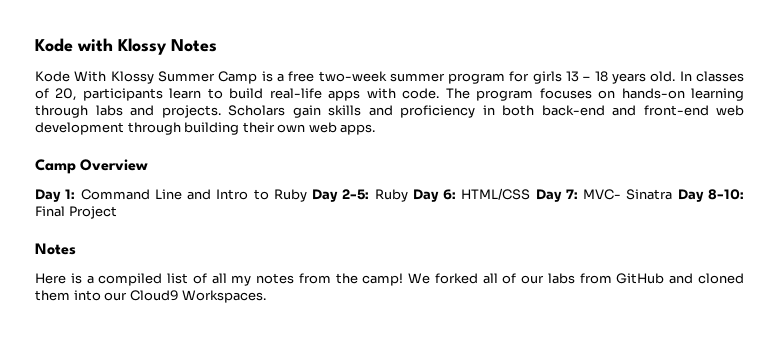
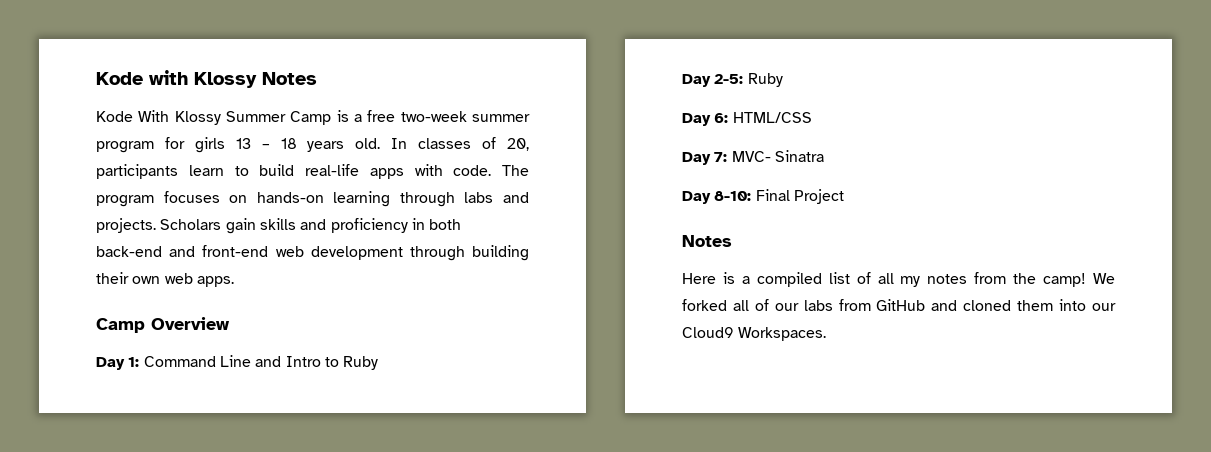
(307, 195) none -> (379, 363) //
(408, 195) none -> (783, 80) //
(531, 194) none -> (812, 117) //
(673, 194) none -> (824, 156) //

